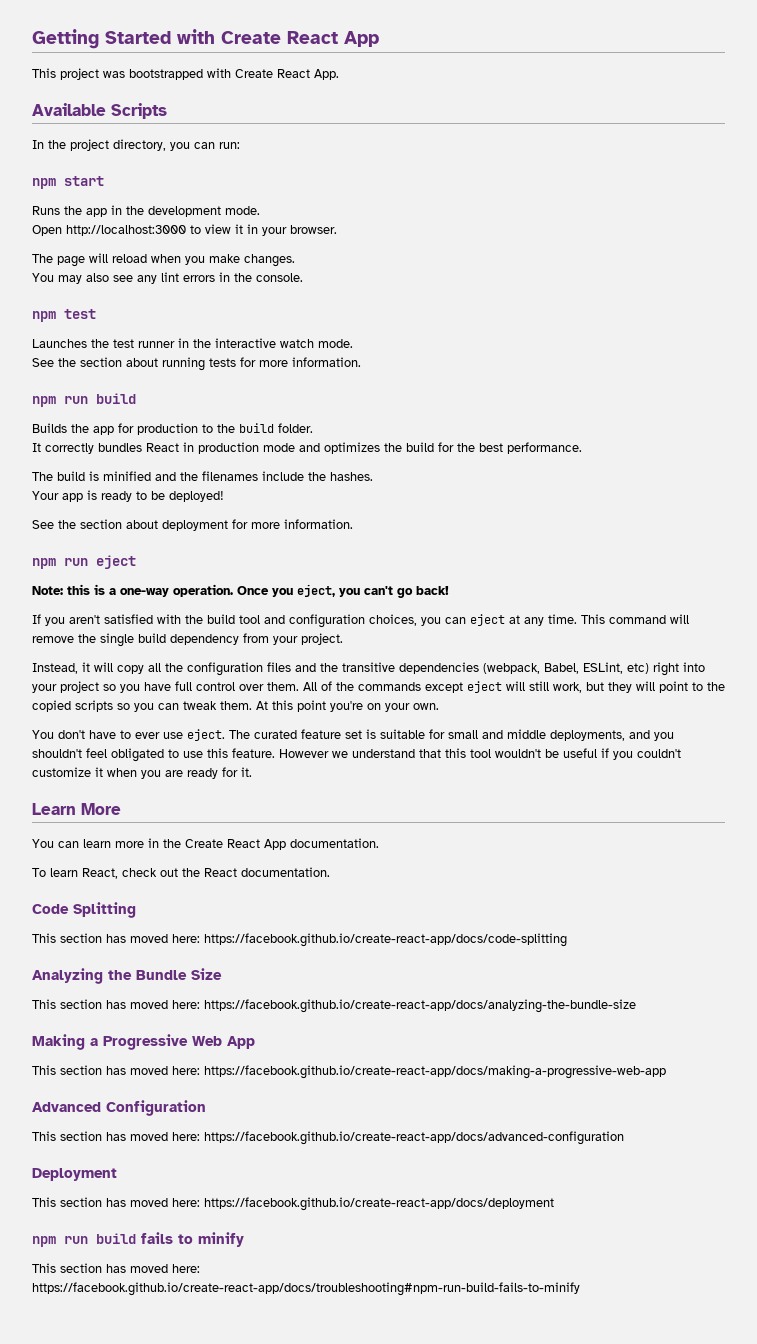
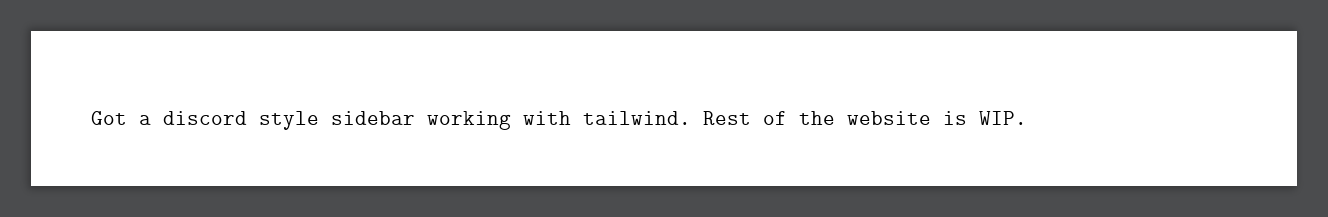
[32,29,379,49] [32,68,339,80] [32,103,167,119] [32,139,240,151] [32,176,104,189] [32,205,260,217] [32,224,337,236] [32,253,295,267] [32,272,303,284] [32,309,96,322] [32,338,353,348] [32,357,361,371] [32,393,136,407] [32,423,313,435] [32,442,582,454] [32,471,373,481] [32,490,224,502] [32,519,353,531] [32,555,136,569] [32,584,449,598] [32,614,689,628] [32,633,343,647] [32,662,705,676] [32,681,725,693] [32,700,439,712] [32,729,674,741] [32,748,681,762] [32,767,252,779] [32,803,121,815] [32,838,379,850] [32,867,330,879] [32,902,136,918] [32,933,567,947] [32,968,222,984] [32,999,636,1013] [32,1034,255,1050] [32,1065,666,1079] [32,1100,206,1116] [32,1131,624,1145] [32,1168,117,1181] [32,1197,554,1211] [32,1232,244,1247] [32,1263,200,1273] [32,1282,580,1296] Getting Started with Create React App // This project was bootstrapped with Create React App. // Available Scripts // In the project directory, you can run: // npm start // Runs the app in the development mode. // Open http://localhost:3000 to view it in your browser. // The page will reload when you make changes. // You may also see any lint errors in the console. // npm test // Launches the test runner in the interactive watch mode. // See the section about running tests for more information. // npm run build // Builds the app for production to the build folder. // It correctly bundles React in production mode and optimizes the build for the best performance. // The build is minified and the filenames include the hashes. // Your app is ready to be deployed! // See the section about deployment for more information. // npm run eject // Note: this is a one-way operation. Once you eject, you can't go back! // If you aren't satisfied with the build tool and configuration choices, you can eject at any time. This command will remove the single build dependency from your project. // Instead, it will copy all the configuration files and the transitive dependencies (webpack, Babel, ESLint, etc) right into your project so you have full control over them. All of the commands except eject will still work, but they will point to the copied scripts so you can tweak them. At this point you're on your own. // You don't have to ever use eject. The curated feature set is suitable for small and middle deployments, and you shouldn't feel obligated to use this feature. However we understand that this tool wouldn't be useful if you couldn't customize it when you are ready for it. // Learn More // You can learn more in the Create React App documentation. // To learn React, check out the React documentation. // Code Splitting // This section has moved here: https://facebook.github.io/create-react-app/docs/code-splitting // Analyzing the Bundle Size // This section has moved here: https://facebook.github.io/create-react-app/docs/analyzing-the-bundle-size // Making a Progressive Web App // This section has moved here: https://facebook.github.io/create-react-app/docs/making-a-progressive-web-app // Advanced Configuration // This section has moved here: https://facebook.github.io/create-react-app/docs/advanced-configuration // Deployment // This section has moved here: https://facebook.github.io/create-react-app/docs/deployment // npm run build fails to minify // This section has moved here: https://facebook.github.io/create-react-app/docs/troubleshooting#npm-run-build-fails-to-minify -> [91,111,1027,130] Got a discord style sidebar working with tailwind. Rest of the website is WIP.

